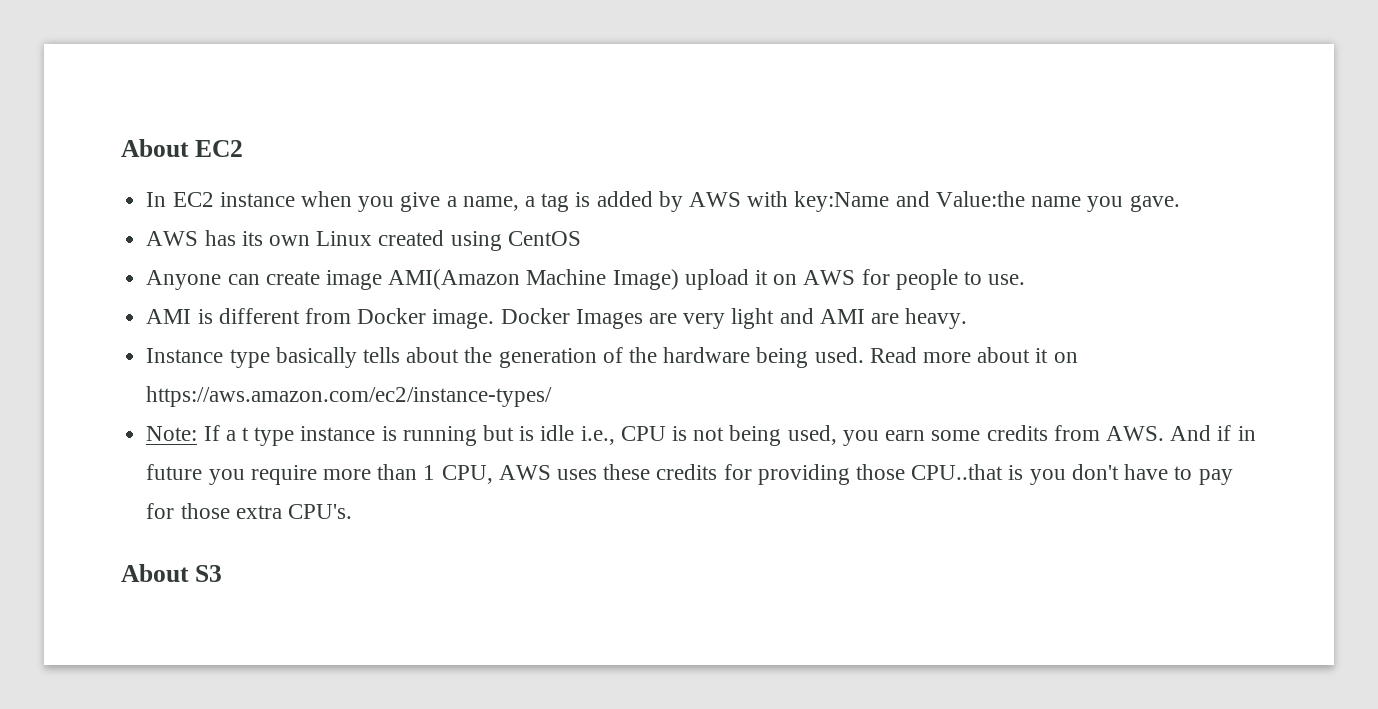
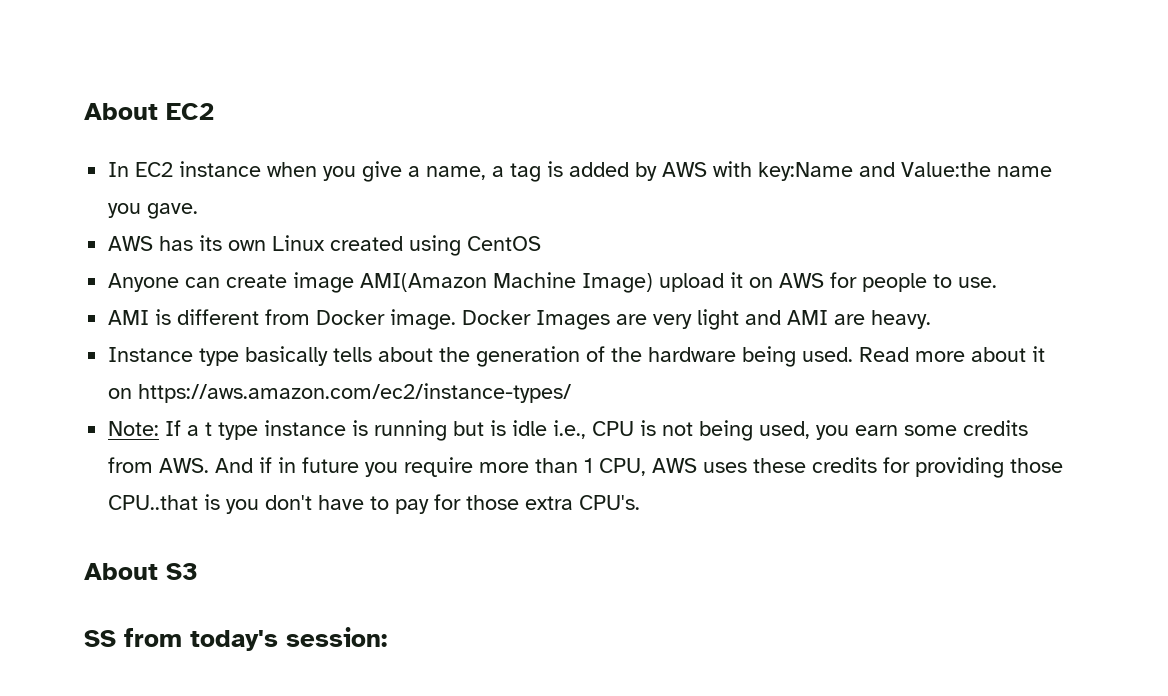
(222, 573) none -> [84,627,387,651] // SS from today's session:

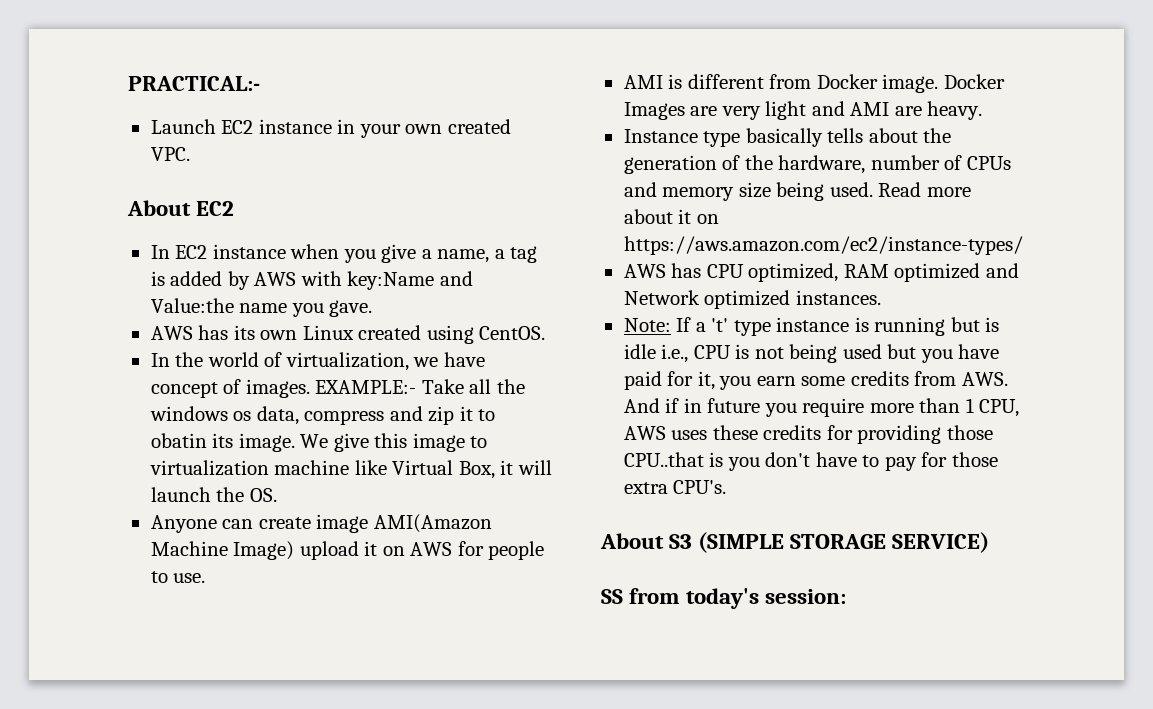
(84, 111) none -> [128,76,260,91] [150,119,511,138] [150,147,190,161] PRACTICAL:- // Launch EC2 instance in your own created VPC. //
[467,236,542,251] CentOS -> [479,326,546,340] [150,352,485,371] [150,379,525,398] [149,406,496,425] [150,433,488,452] [149,460,552,479] [150,487,277,502] CentOS. // In the world of virtualization, we have concept of images. EXAMPLE:- Take all the windows os data, compress and zip it to obatin its image. We give this image to virtualization machine like Virtual Box, it will launch the OS.
[648,347,737,362] hardware -> [778,155,1011,174] [623,182,771,201] hardware, number of CPUs and memory size
(572, 393) none -> [623,263,1019,282] [623,290,881,309] // AWS has CPU optimized, RAM optimized and Network optimized instances.
[205,422,213,436] t -> [711,318,729,332] 't'
[759,421,811,439] used, -> [842,344,1000,363] [623,371,715,390] used but you have paid for it,
(198, 571) none -> [698,532,990,553] (SIMPLE STORAGE SERVICE)

